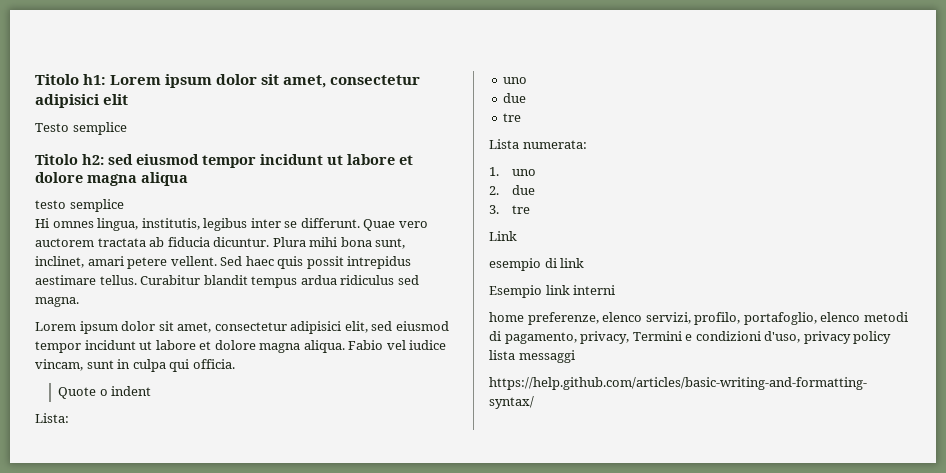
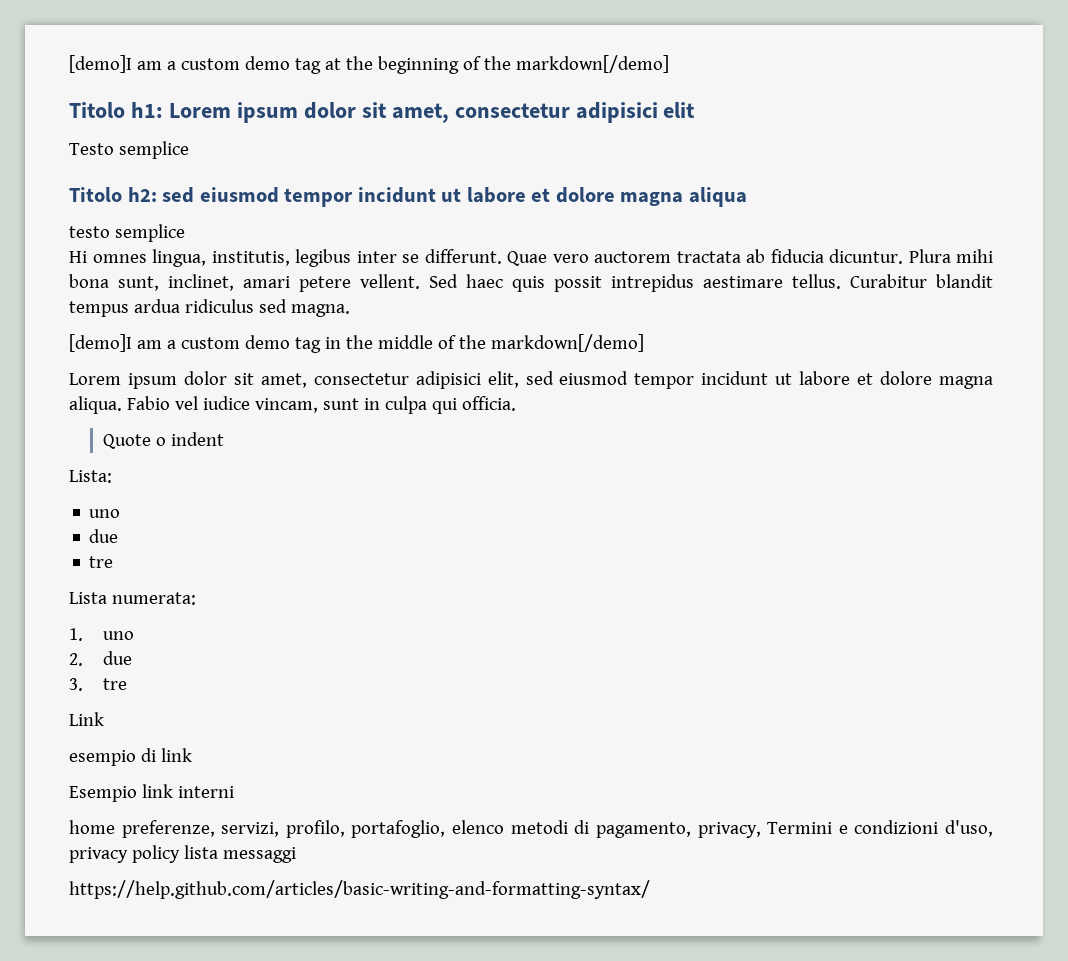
(35, 79) none -> [69,55,669,74] [demo]I am a custom demo tag at the beginning of the markdown[/demo] //
(79, 302) none -> [69,334,644,353] // [demo]I am a custom demo tag in the middle of the markdown[/demo]
[602,312,643,322] elenco -> (215, 829) none

